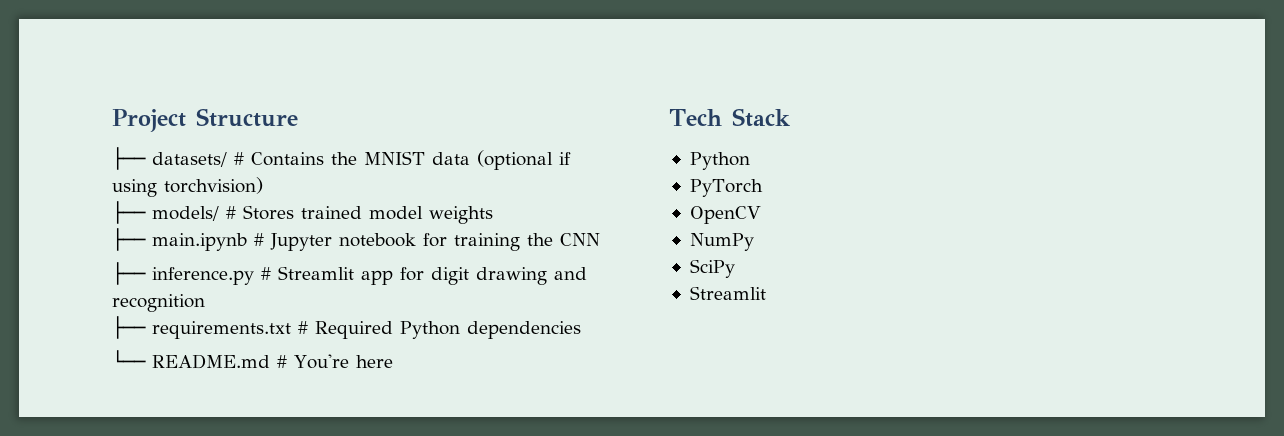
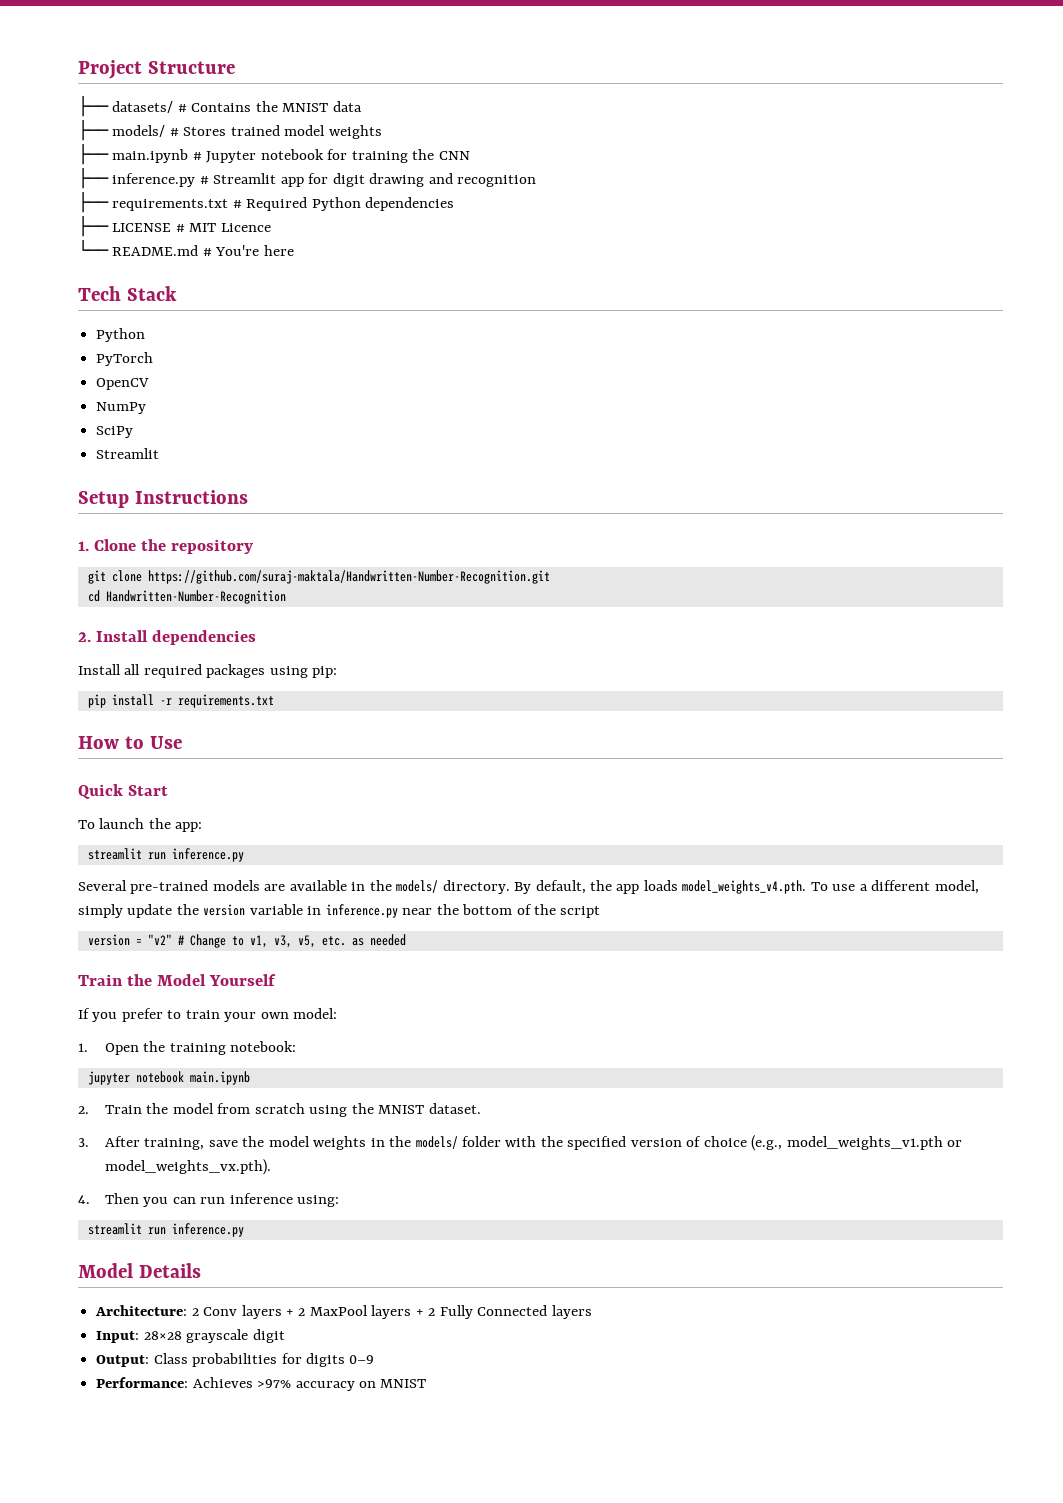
[477,150,571,170] [112,177,263,197] (optional if using torchvision) -> (362, 106) none
(581, 330) none -> [78,216,271,237] // ├── LICENSE # MIT Licence
(766, 293) none -> [78,490,248,508] [78,539,254,554] [87,570,550,584] [87,590,286,604] [78,630,257,645] [78,664,338,678] [87,694,274,708] [78,736,182,749] [78,784,169,799] [78,818,203,832] [87,848,244,862] [78,880,979,894] [78,904,601,918] [87,934,406,948] [78,974,277,986] [78,1008,338,1022] [78,1041,297,1055] [87,1071,250,1085] [78,1103,481,1117] [78,1135,963,1151] [104,1159,271,1175] [78,1193,340,1207] [87,1223,244,1237] [78,1263,201,1278] [95,1305,592,1319] [96,1329,285,1343] [96,1353,375,1367] [96,1377,427,1391] // Setup Instructions // 1. Clone the repository // git clone https://github.com/suraj-maktala/Handwritten-Number-Recognition.git // cd Handwritten-Number-Recognition // 2. Install dependencies // Install all required packages using pip: // pip install -r requirements.txt // How to Use // Quick Start // To launch the app: // streamlit run inference.py // Several pre-trained models are available in the models/ directory. By default, the app loads model_weights_v4.pth. To use a different model, simply update the version variable in inference.py near the bottom of the script // version = "v2" # Change to v1, v3, v5, etc. as needed // Train the Model Yourself // If you prefer to train your own model: // 1. Open the training notebook: // jupyter notebook main.ipynb // 2. Train the model from scratch using the MNIST dataset. // 3. After training, save the model weights in the models/ folder with the specified version of choice (e.g., model_weights_v1.pth or model_weights_vx.pth). // 4. Then you can run inference using: // streamlit run inference.py // Model Details // Architecture: 2 Conv layers + 2 MaxPool layers + 2 Fully Connected layers // Input: 28×28 grayscale digit // Output: Class probabilities for digits 0–9 // Performance: Achieves >97% accuracy on MNIST

